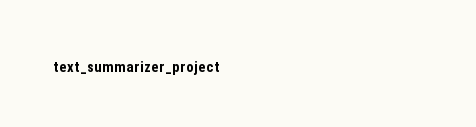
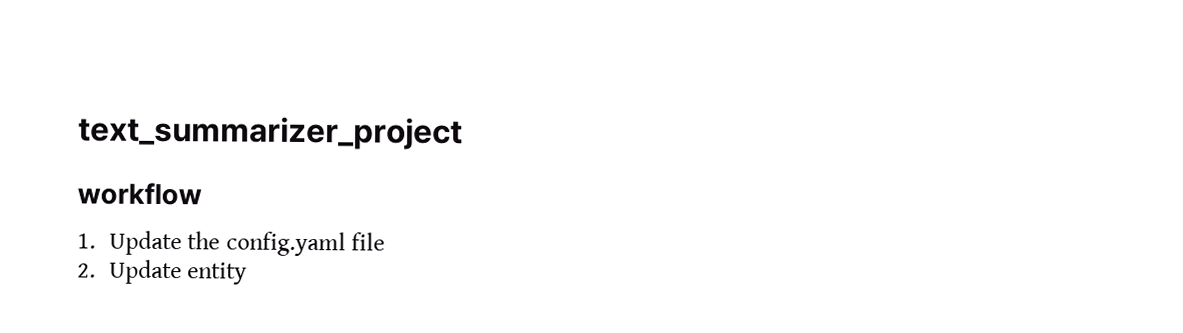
(220, 68) none -> [77,182,202,206] [77,230,386,257] [77,259,248,285] // workflow // 1. Update the config.yaml file // 2. Update entity

